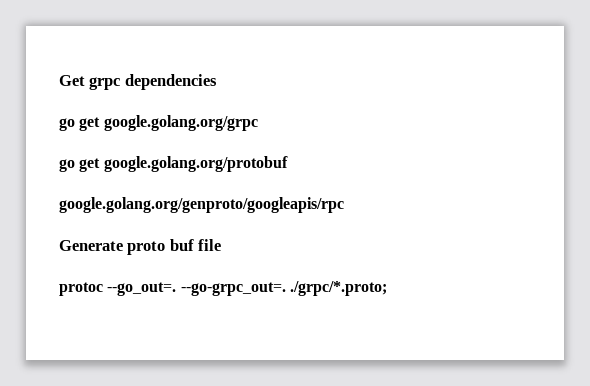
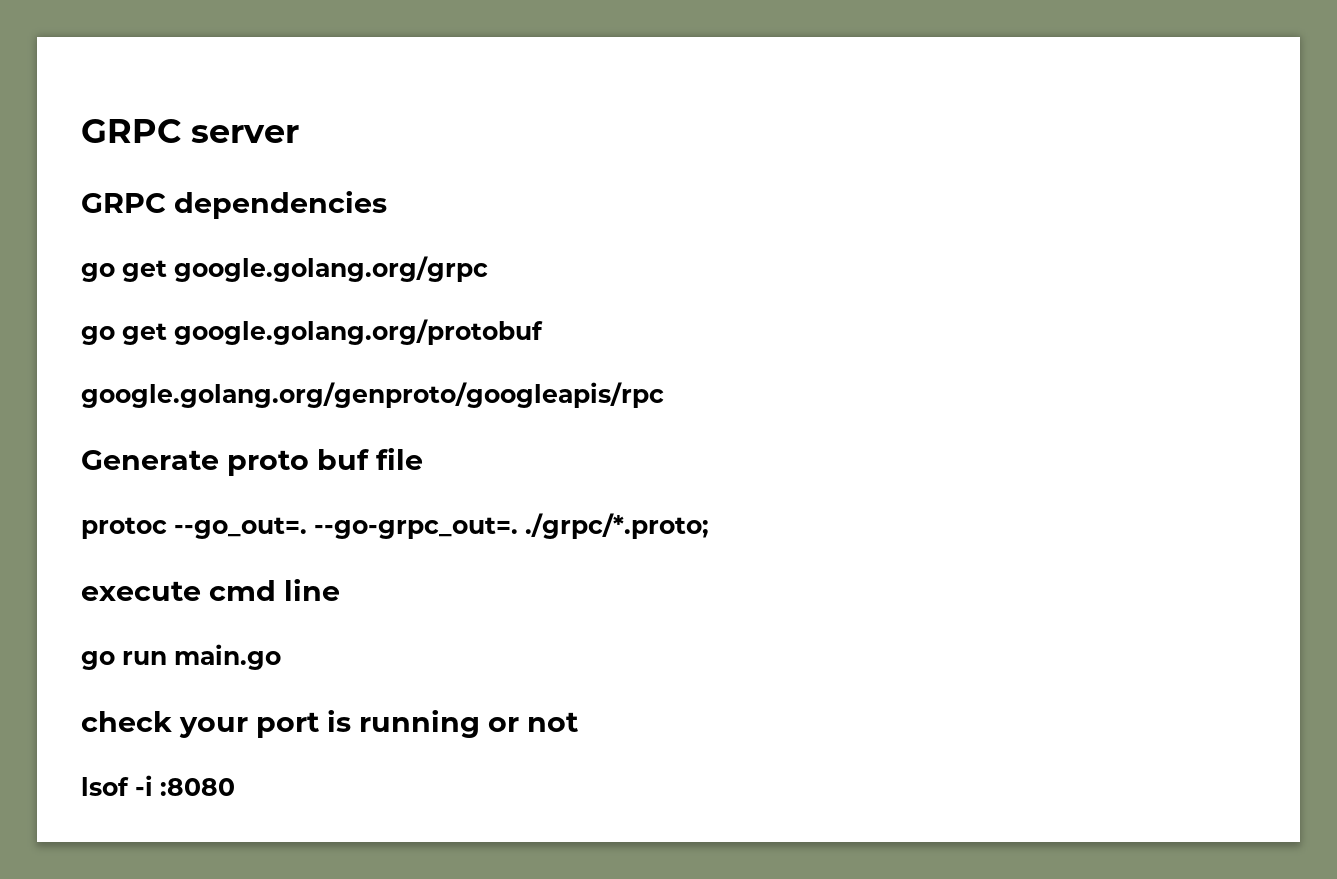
[59,75,121,90] Get grpc -> [81,119,300,143] [81,193,166,213] GRPC server // GRPC
(387, 288) none -> [81,579,340,601] [81,644,281,670] [81,710,578,738] [81,775,235,796] // execute cmd line // go run main.go // check your port is running or not // lsof -i :8080

